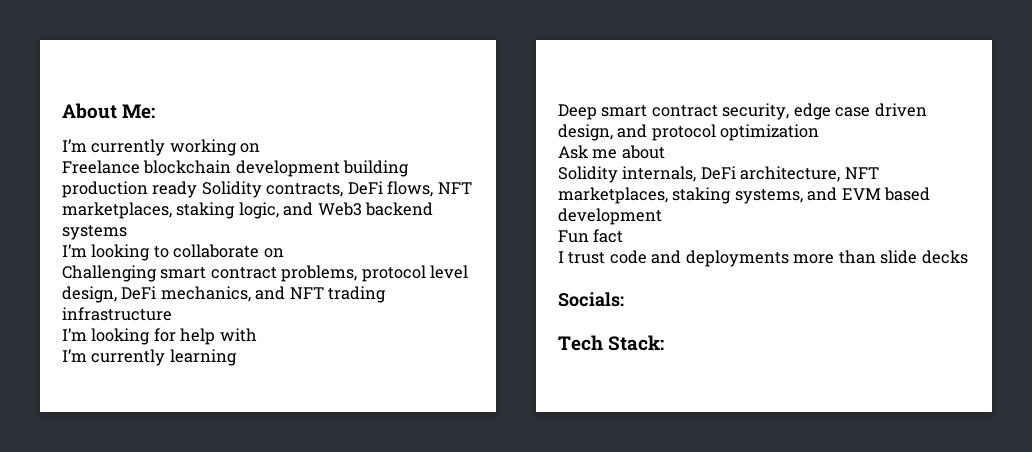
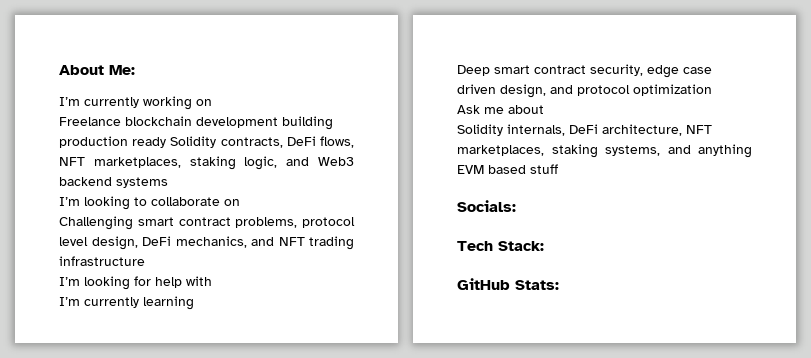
(838, 194) none -> [698,144,752,158] anything
[558,208,662,225] [558,229,624,243] [558,250,968,267] development // Fun fact // I trust code and deployments more than slide decks -> [530,164,558,174] stuff
(665, 343) none -> [457,278,559,290] // GitHub Stats:

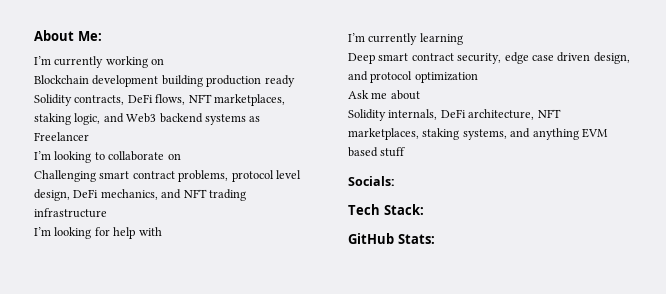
[59,116,192,126] Freelance blockchain -> [34,75,89,84] Blockchain
(168, 182) none -> [249,116,261,122] [34,132,89,141] as Freelancer

